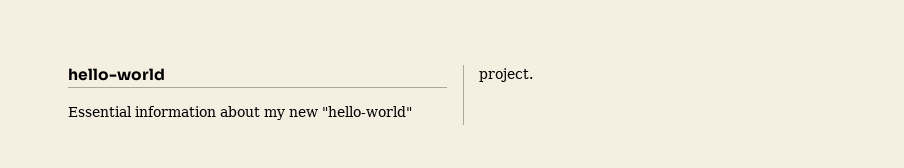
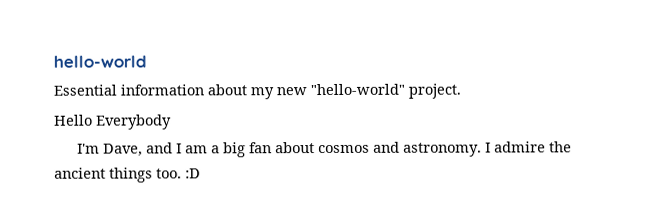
(533, 75) none -> [54,114,172,130] [77,141,573,158] [54,167,201,183] // Hello Everybody // I'm Dave, and I am a big fan about cosmos and astronomy. I admire the ancient things too. :D

